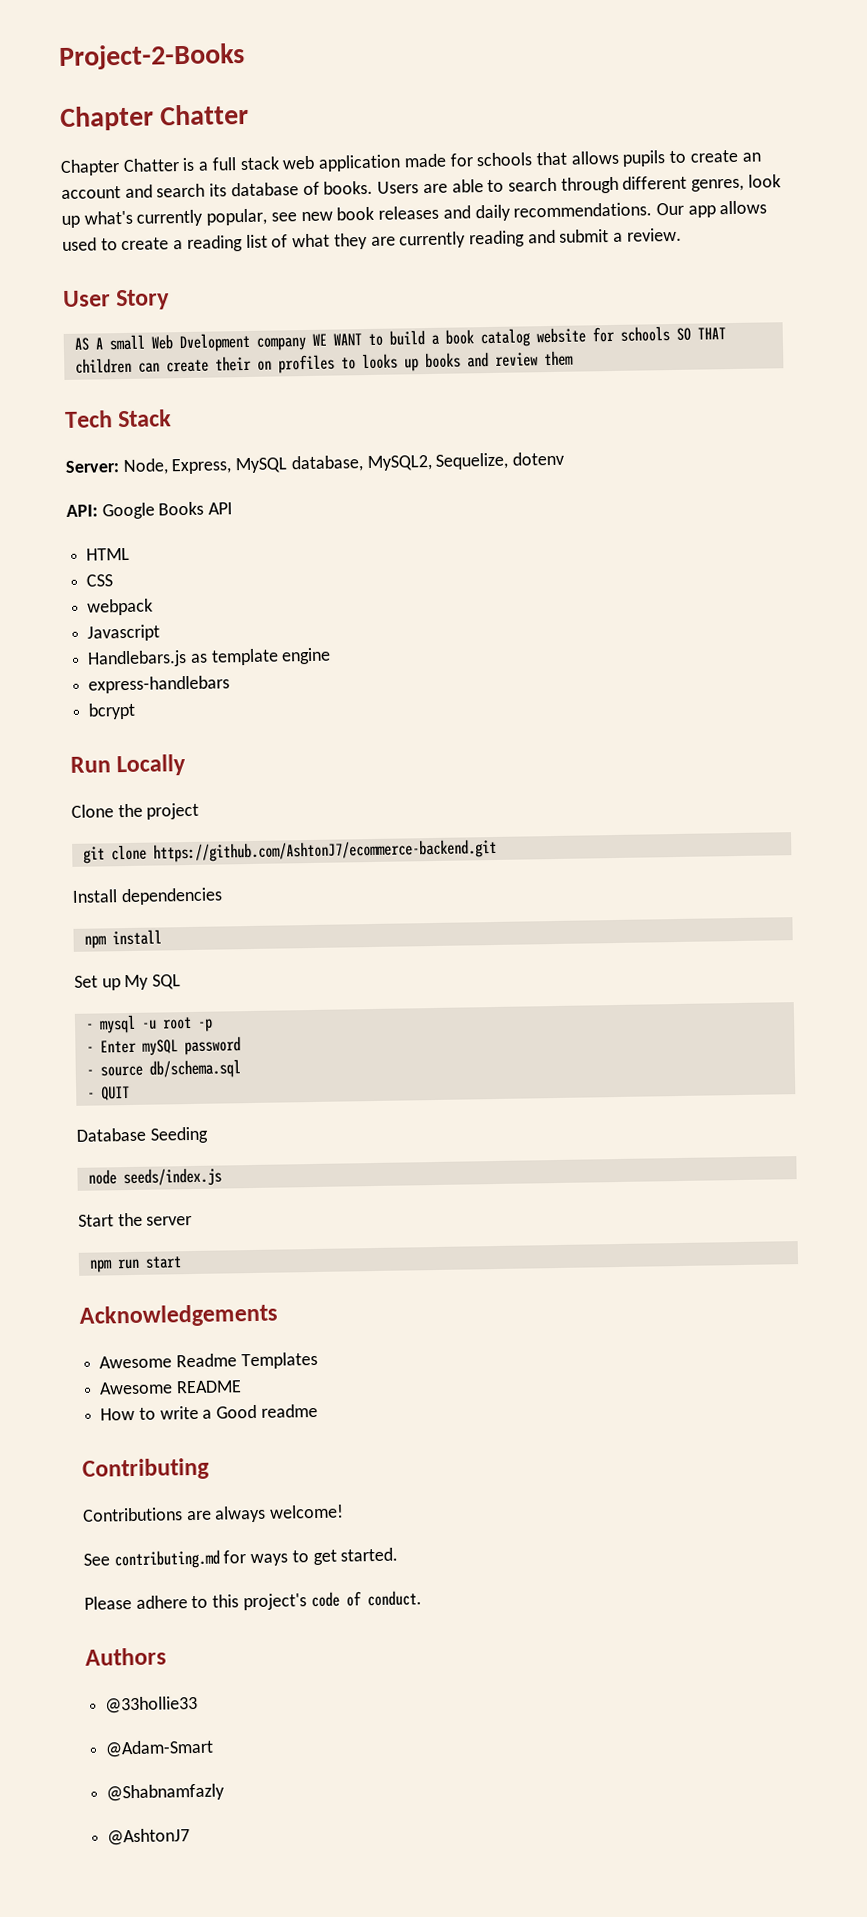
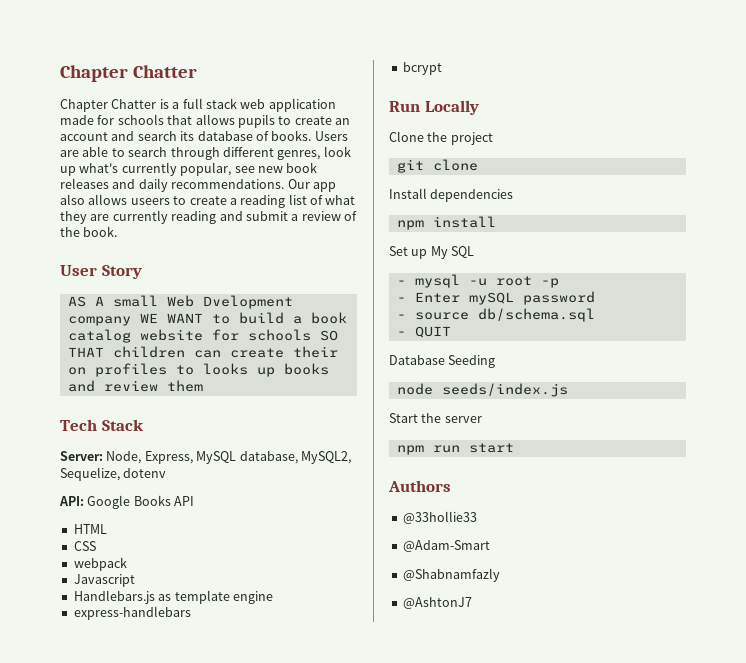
[58,42,245,71] Project-2-Books // -> (60, 73) none
[719,200,768,215] [62,237,97,251] allows used -> [60,194,170,205] also allows useers
[626,227,682,242] review. -> [301,211,357,221] [60,226,118,237] review of the book.
[152,838,497,863] https://github.com/AshtonJ7/ecommerce-backend.git -> (478, 165) none
[79,1303,278,1328] [99,1351,318,1370] [99,1380,242,1395] [100,1403,318,1421] [82,1457,210,1481] [82,1504,345,1523] [83,1547,399,1570] [84,1590,422,1611] // Acknowledgements // Awesome Readme Templates // Awesome README // How to write a Good readme // Contributing // Contributions are always welcome! // See contributing.md for ways to get started. // Please adhere to this project's code of conduct. -> (514, 448) none

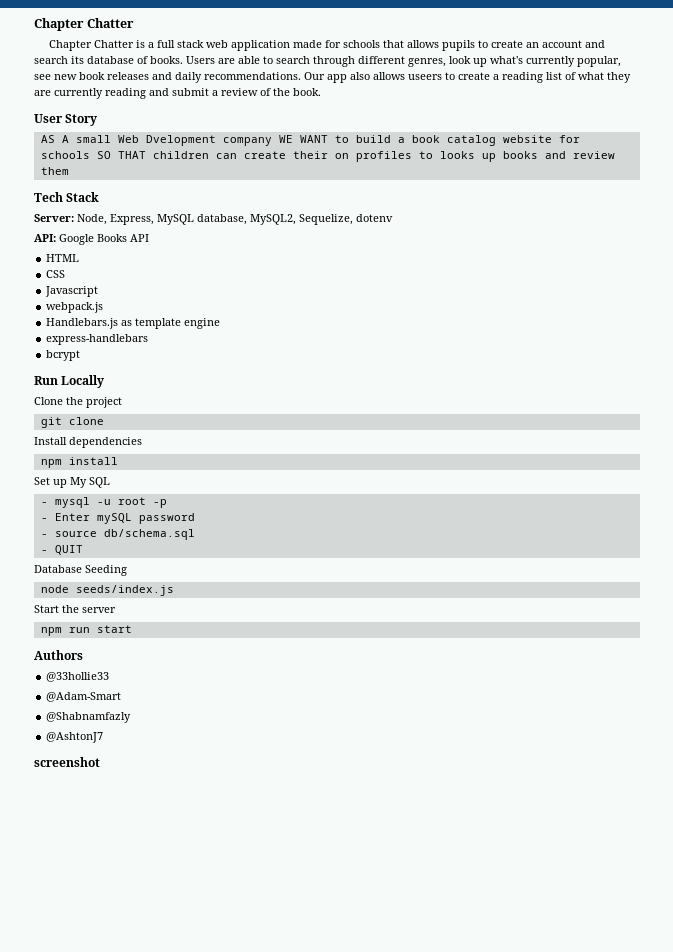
[73,557,127,571] [73,574,135,587] webpack // Javascript -> [45,286,99,297] [46,302,104,313] Javascript // webpack.js
(472, 603) none -> [34,757,100,767] // screenshot

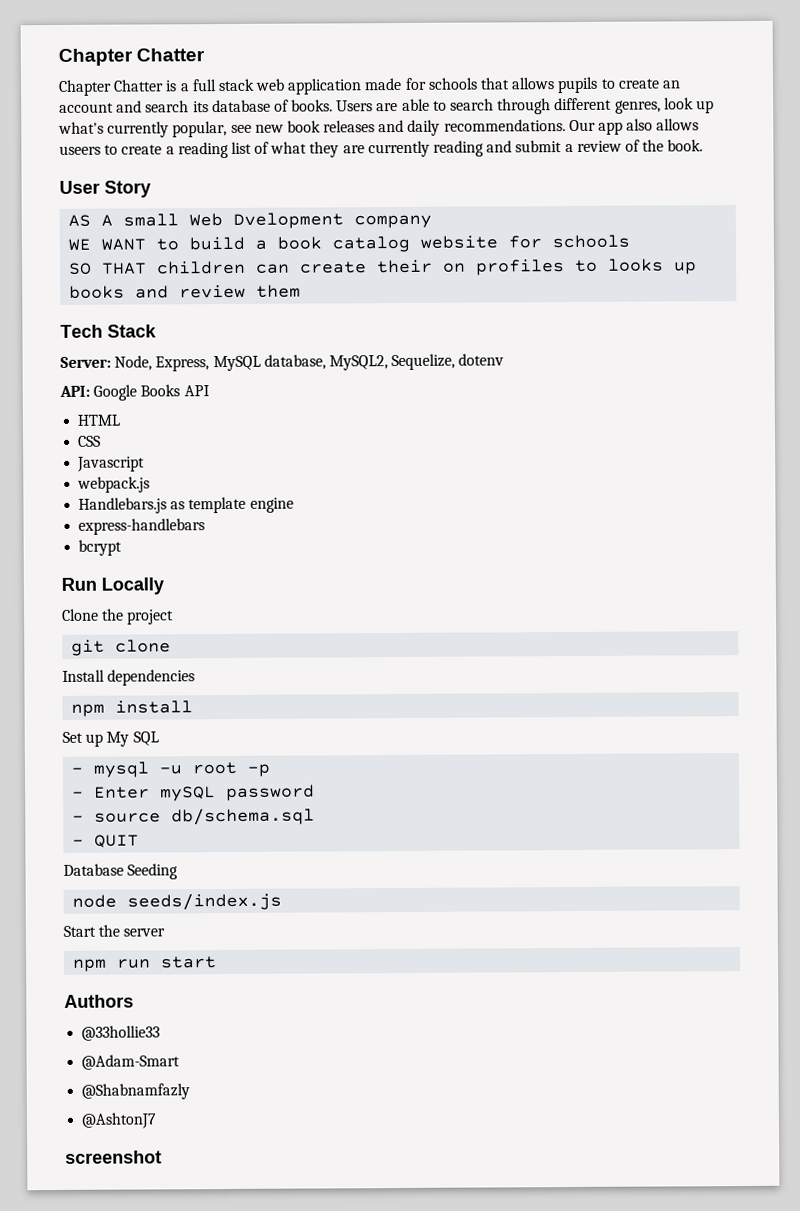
(272, 141) none -> (433, 221) //
(90, 155) none -> (631, 241) //

